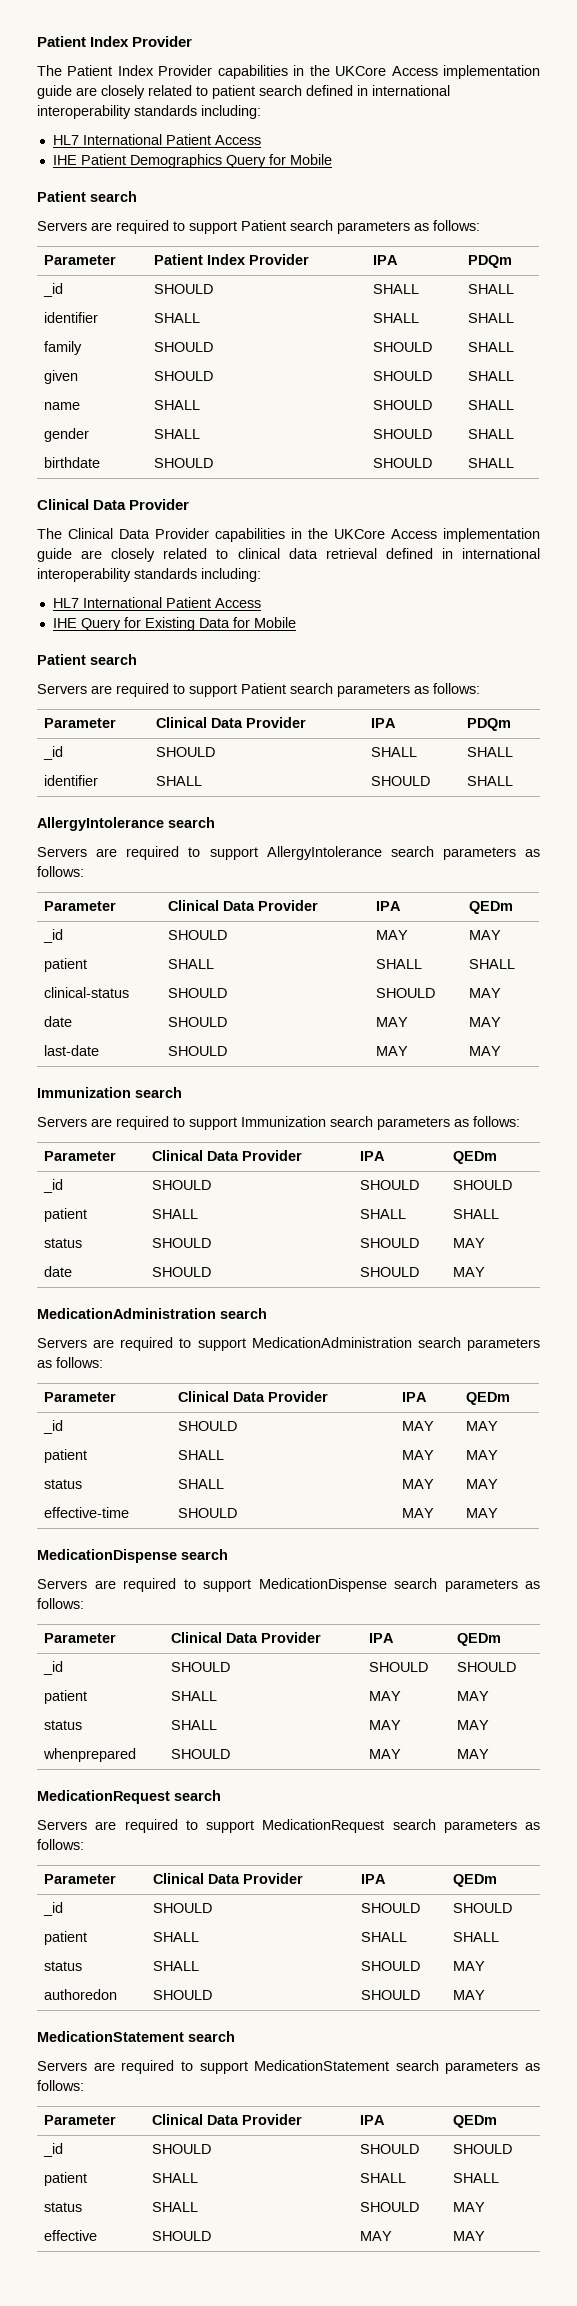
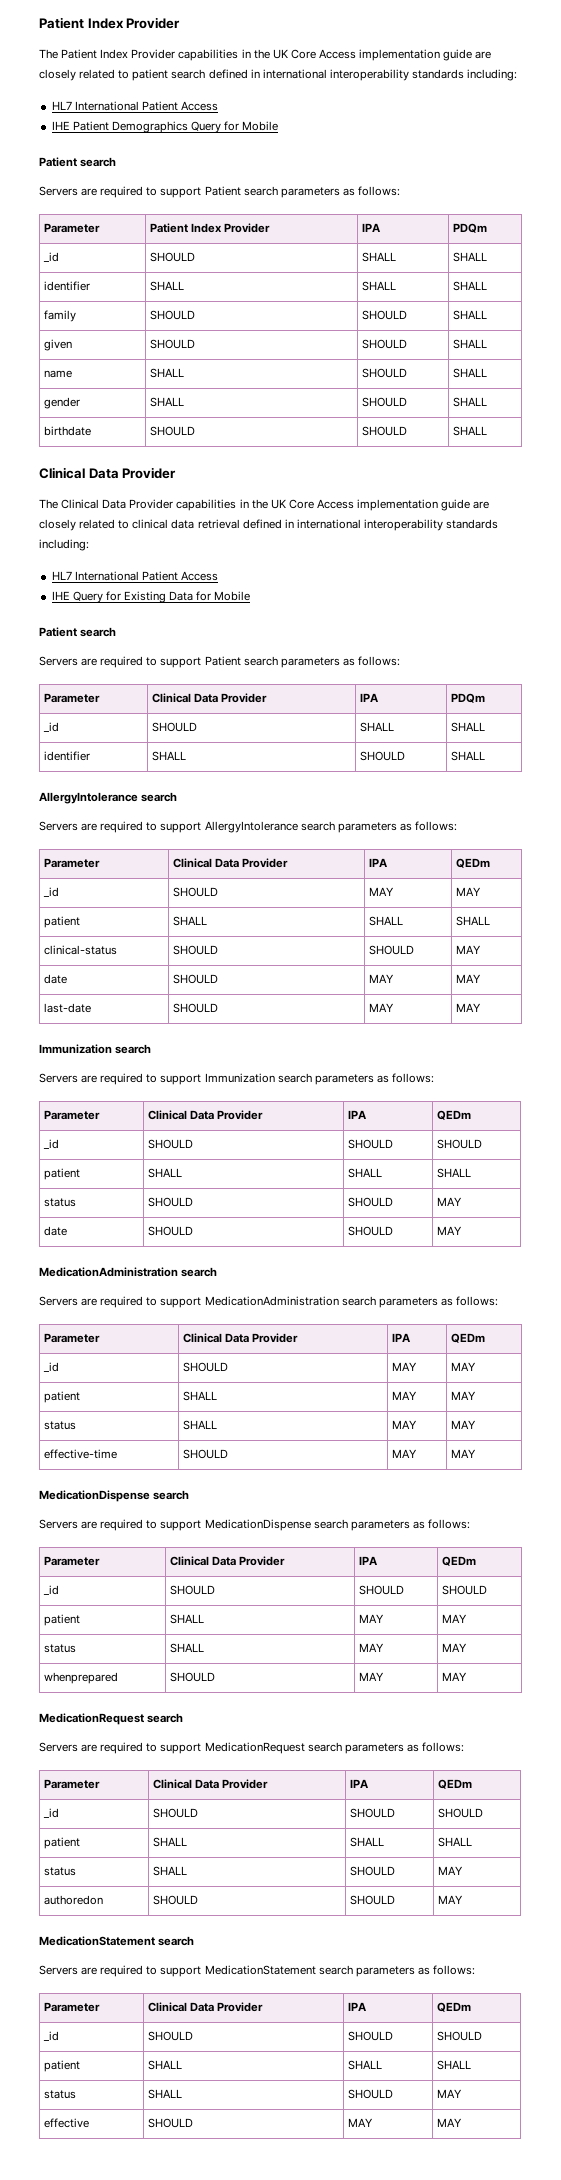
[335,66,387,76] UKCore -> [272,49,316,59] UK Core
[334,529,385,539] UKCore -> [270,499,314,509] UK Core

